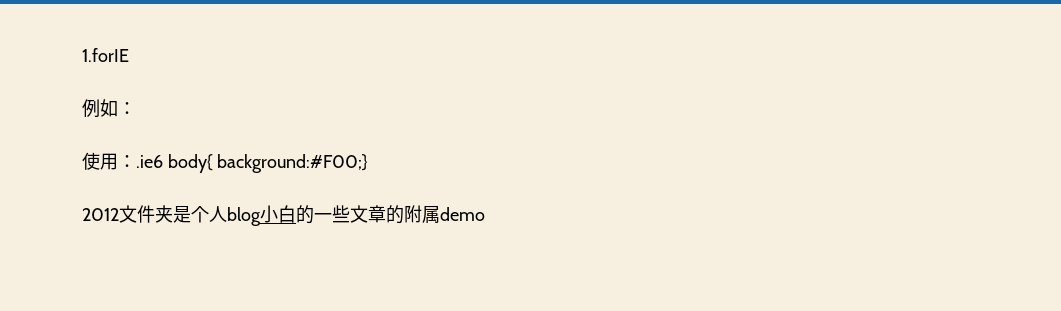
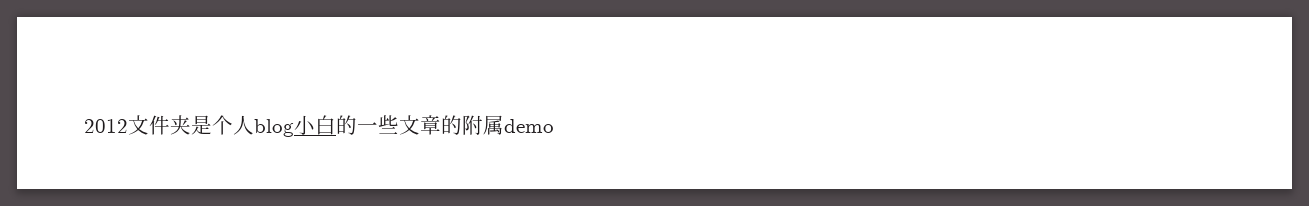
[82,48,129,62] [82,99,136,118] [82,152,368,173] 1.forIE // 例如： // 使用：.ie6 body{ background:#F00;} // -> (84, 126) none

